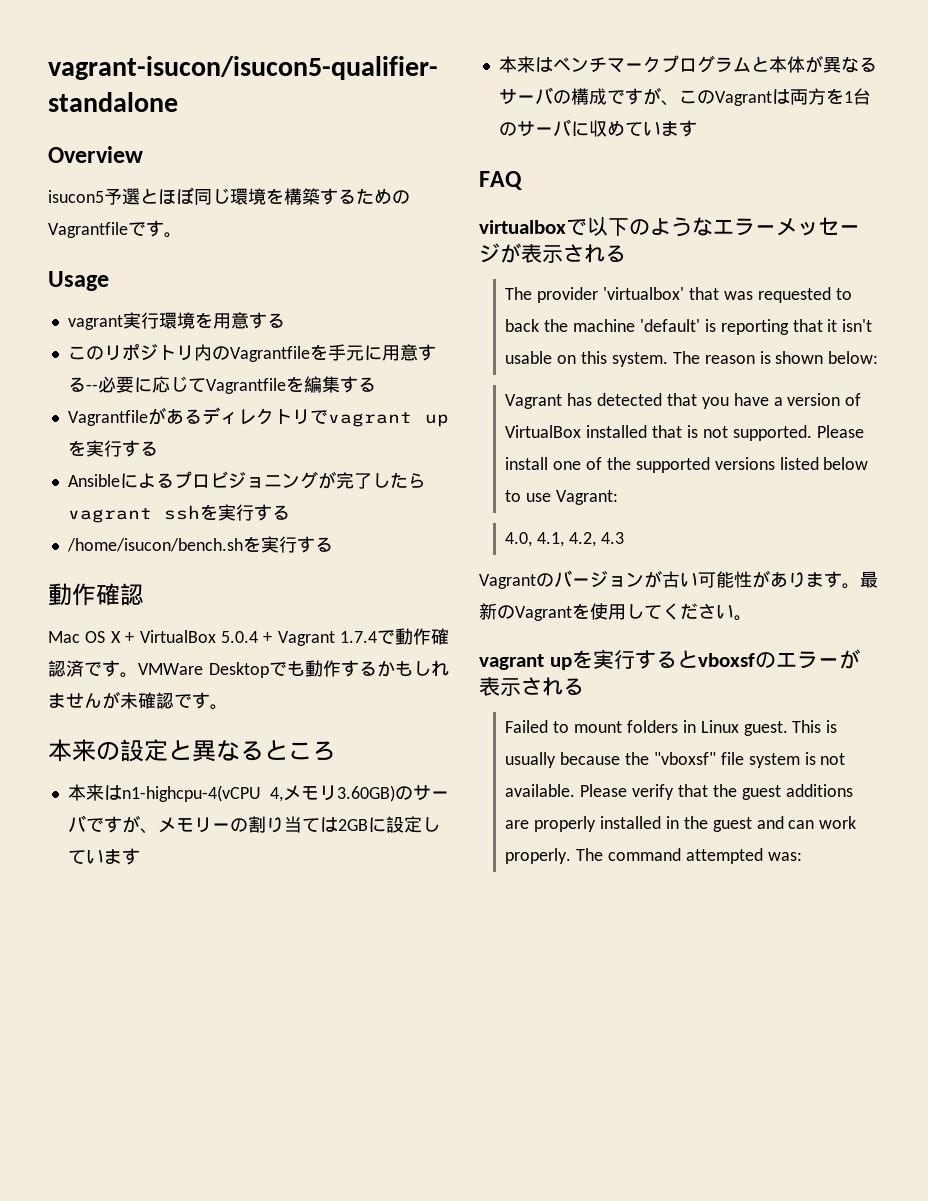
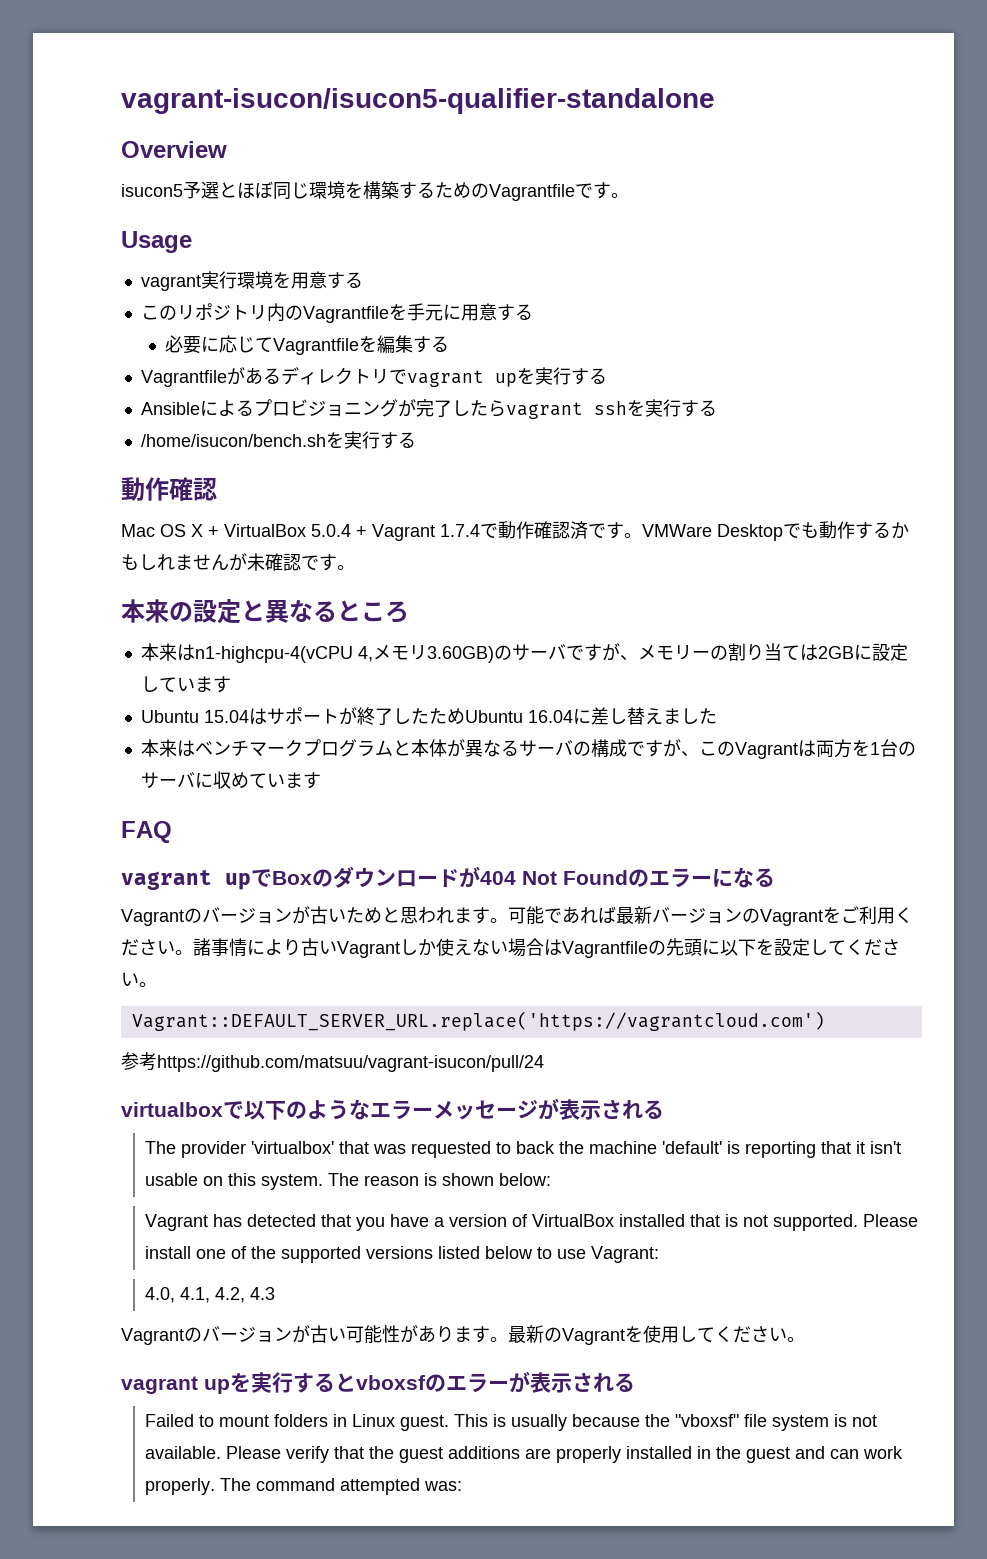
[85,384,98,391] -- -> (533, 312) //
(140, 856) none -> [140,707,717,725] // Ubuntu 15.04はサポートが終了したためUbuntu 16.04に差し替えました
(523, 180) none -> [121,866,775,890] [121,906,913,926] [121,938,900,958] [121,972,157,987] [131,1011,825,1031] [121,1052,544,1072] // vagrant upでBoxのダウンロードが404 Not Foundのエラーになる // Vagrantのバージョンが古いためと思われます。可能であれば最新バージョンのVagrantをご利用ください。諸事情により古いVagrantしか使えない場合はVagrantfileの先頭に以下を設定してください。 // Vagrant::DEFAULT_SERVER_URL.replace('https://vagrantcloud.com') // 参考https://github.com/matsuu/vagrant-isucon/pull/24

